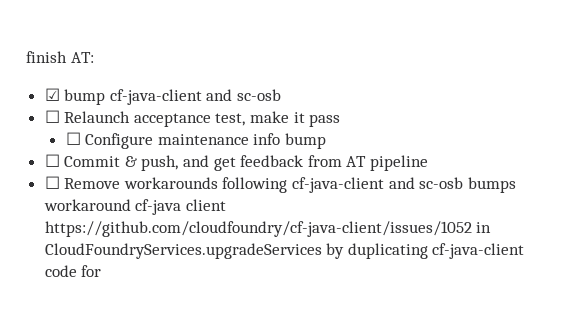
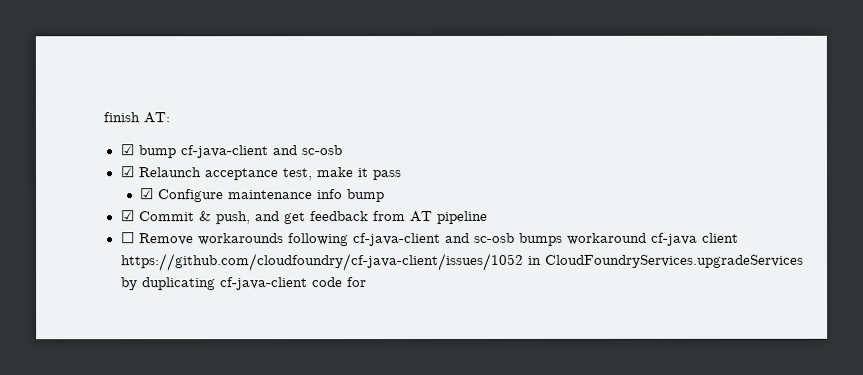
[44,110,60,123] ☐ -> [119,166,134,178] ☑
[65,132,81,145] ☐ -> [140,188,155,200] ☑
[44,154,60,167] ☐ -> [120,210,135,222] ☑

